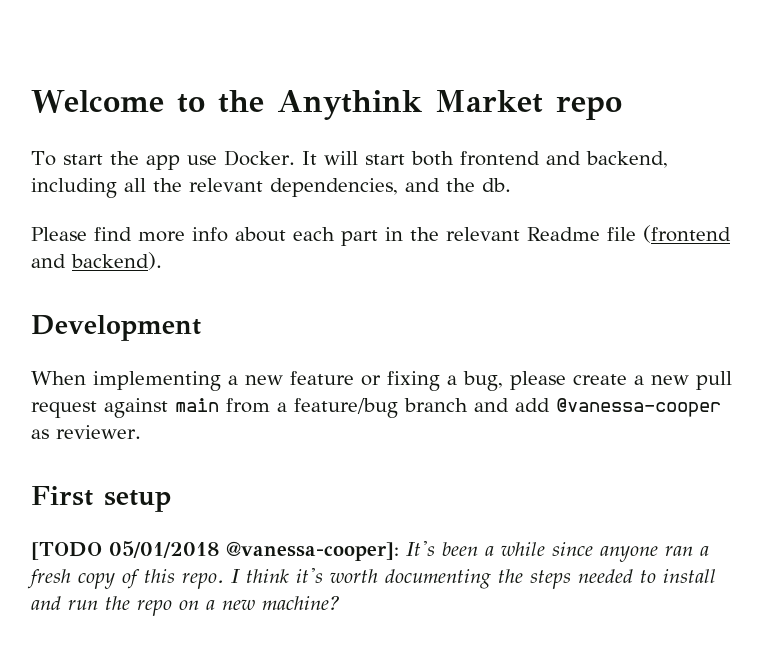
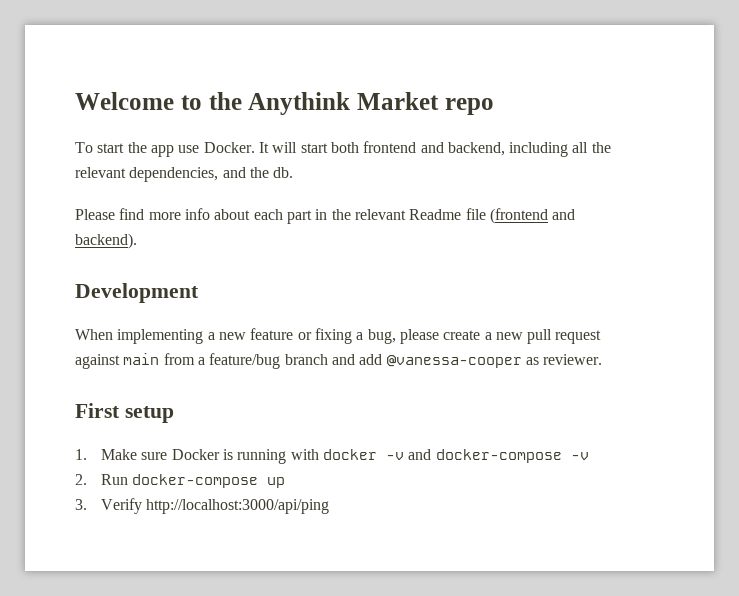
[31,541,709,562] [27,568,716,589] [31,596,341,616] [TODO 05/01/2018 @vanessa-cooper]: It's been a while since anyone ran a fresh copy of this repo. I think it's worth documenting the steps needed to install and run the repo on a new machine? -> [75,449,589,464] [75,474,286,488] [75,498,330,514] 1. Make sure Docker is running with docker -v and docker-compose -v // 2. Run docker-compose up // 3. Verify http://localhost:3000/api/ping

